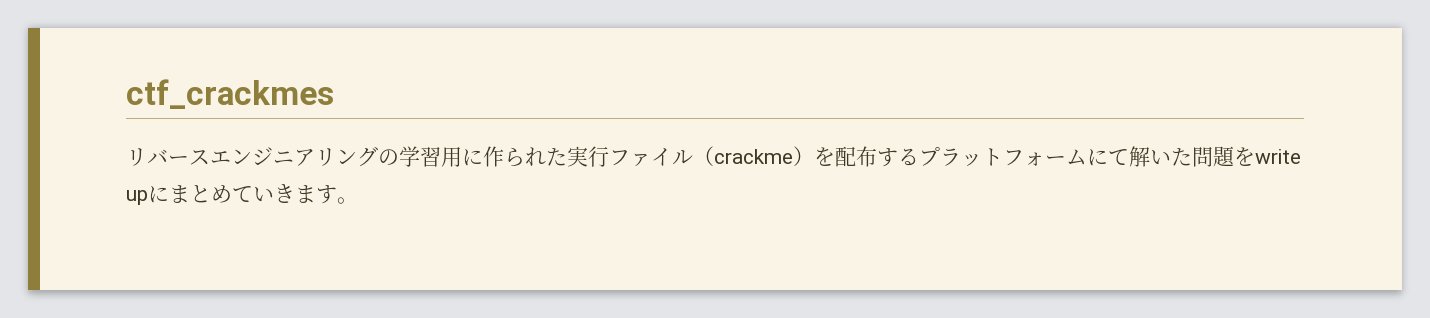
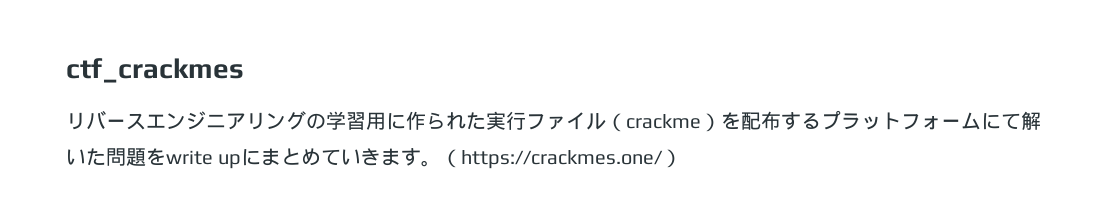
(358, 200) none -> [441,149,683,169] （https://crackmes.one/）

